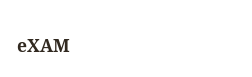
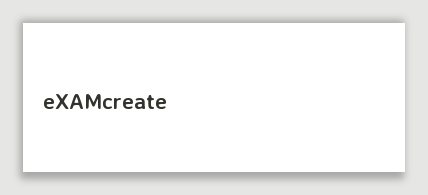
[17,39,70,52] eXAM -> [43,94,167,109] eXAMcreate

